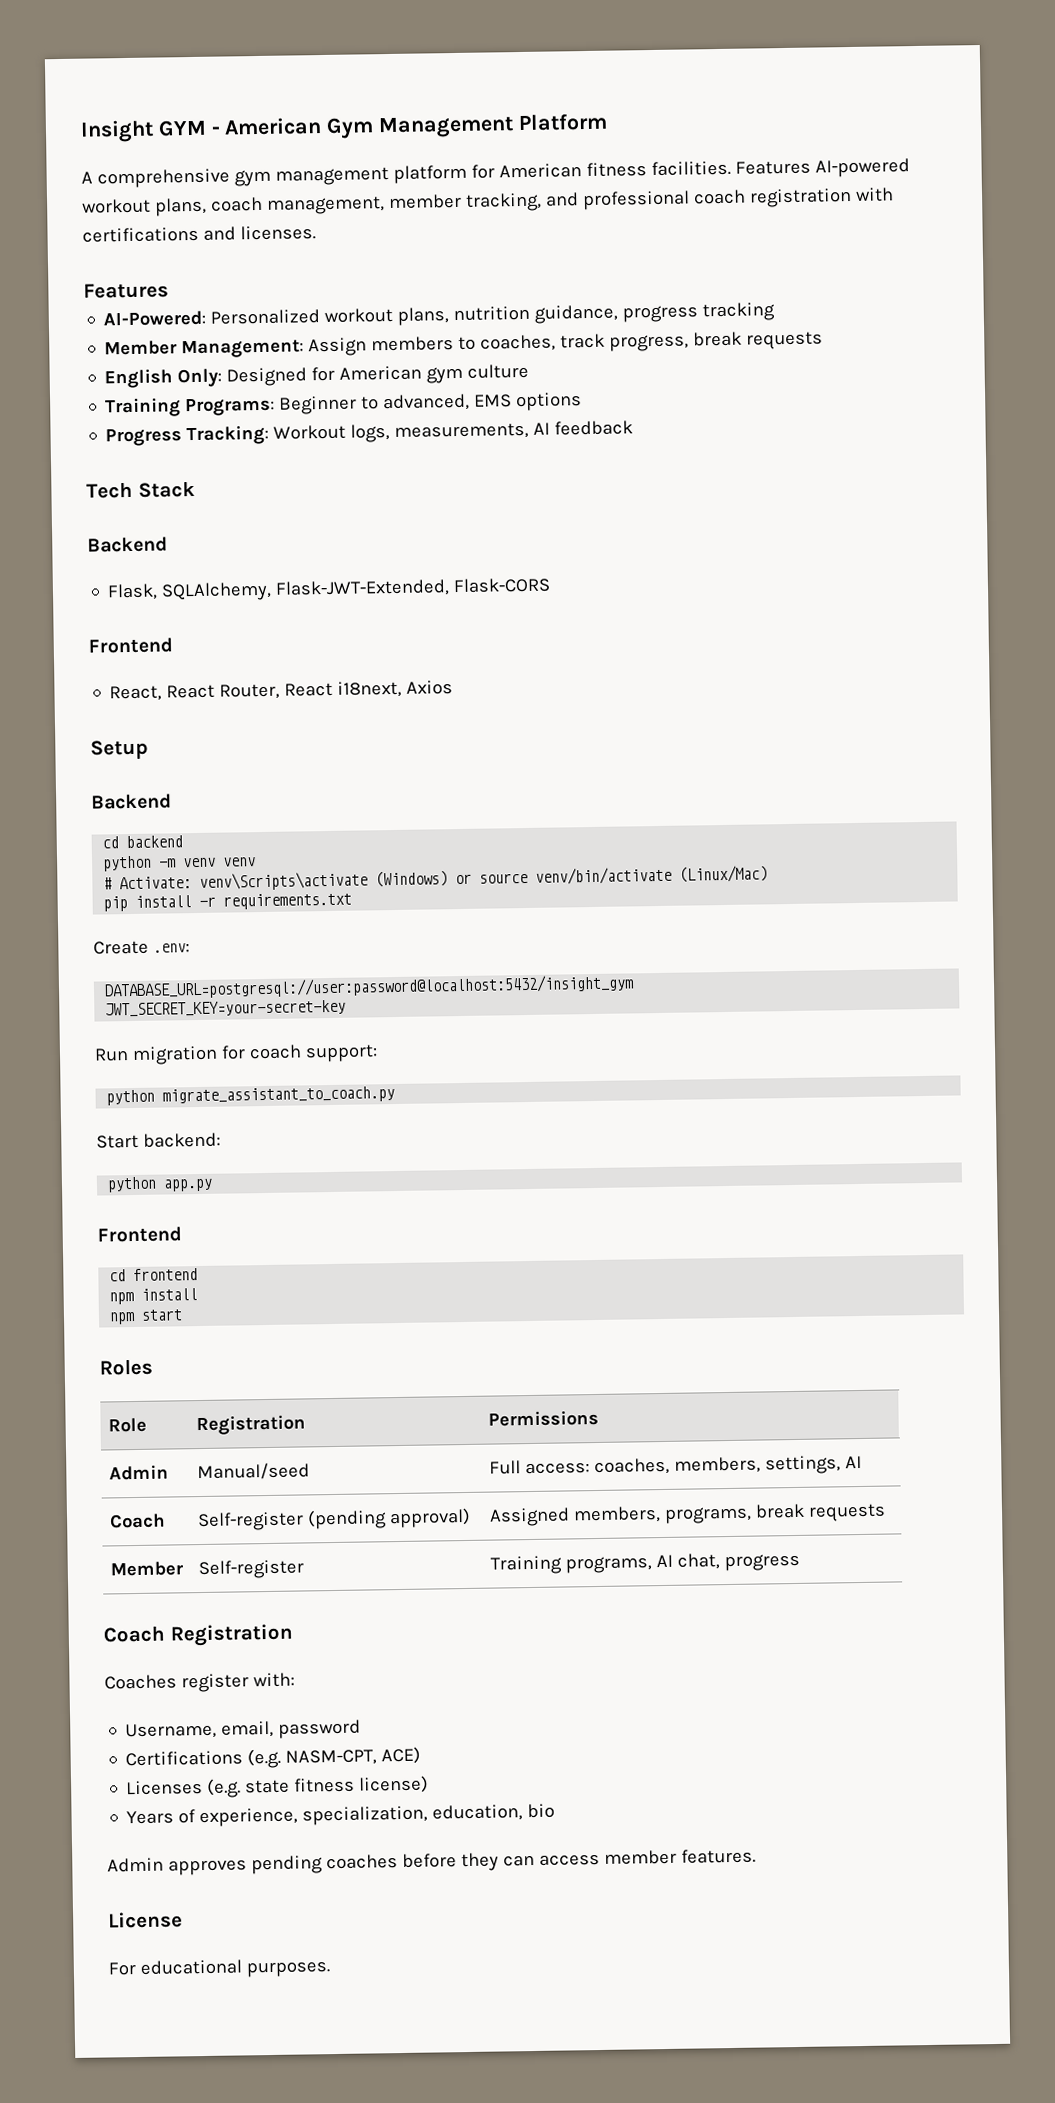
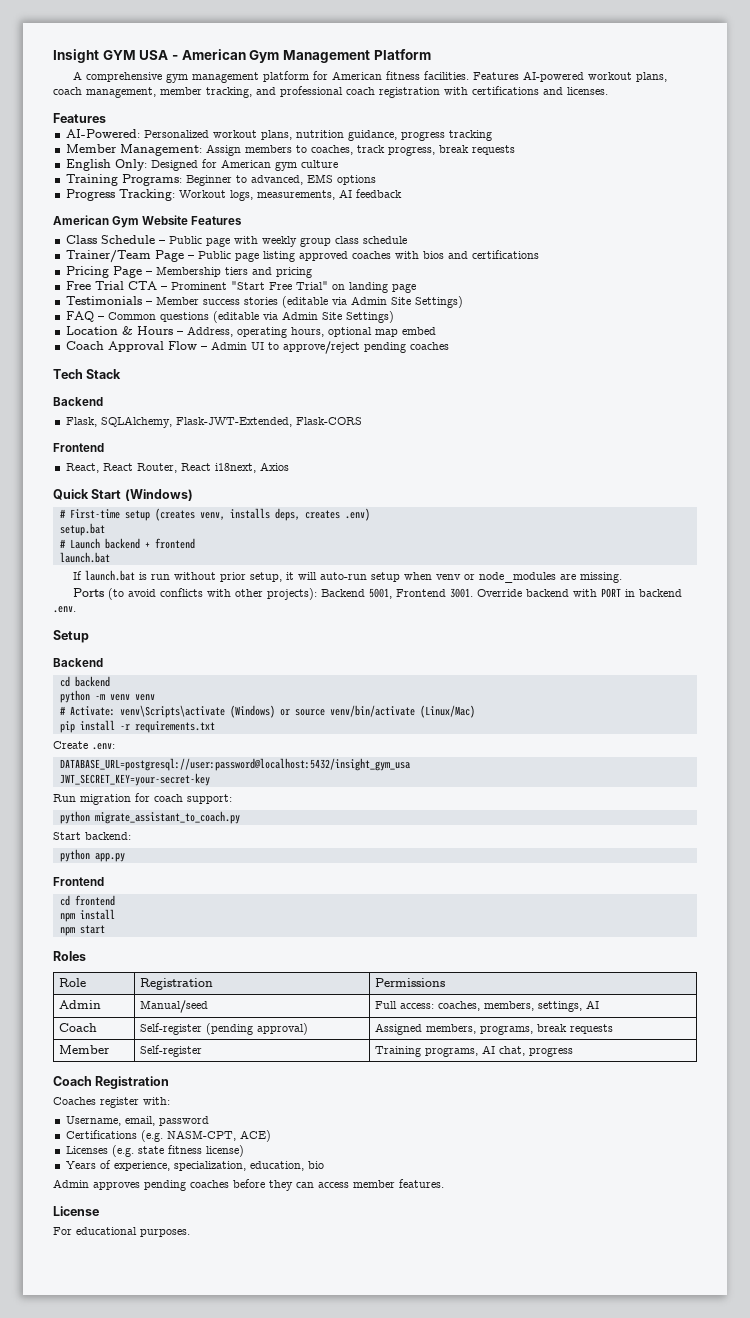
(207, 128) none -> [139,50,169,60] USA
(634, 428) none -> [53,215,243,228] [65,235,407,247] [65,250,539,263] [65,266,312,278] [65,281,416,293] [65,296,463,308] [65,311,394,323] [65,326,436,338] [65,341,449,354] // American Gym Website Features // Class Schedule – Public page with weekly group class schedule // Trainer/Team Page – Public page listing approved coaches with bios and certifications // Pricing Page – Membership tiers and pricing // Free Trial CTA – Prominent "Start Free Trial" on landing page // Testimonials – Member success stories (editable via Admin Site Settings) // FAQ – Common questions (editable via Admin Site Settings) // Location & Hours – Address, operating hours, optional map embed // Coach Approval Flow – Admin UI to approve/reject pending coaches
(454, 687) none -> [53,489,193,501] [59,508,370,521] [59,523,105,536] [59,538,195,549] [59,552,110,563] [72,570,622,583] [72,588,682,600] [53,606,76,613] // Quick Start (Windows) // # First-time setup (creates venv, installs deps, creates .env) // setup.bat // # Launch backend + frontend // launch.bat // If launch.bat is run without prior setup, it will auto-run setup when venv or node_modules are missing. // Ports (to avoid conflicts with other projects): Backend 5001, Frontend 3001. Override backend with PORT in backend .env.
[104,974,635,1000] DATABASE_URL=postgresql://user:password@localhost:5432/insight_gym -> [59,758,410,771] DATABASE_URL=postgresql://user:password@localhost:5432/insight_gym_usa

